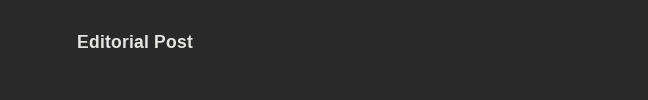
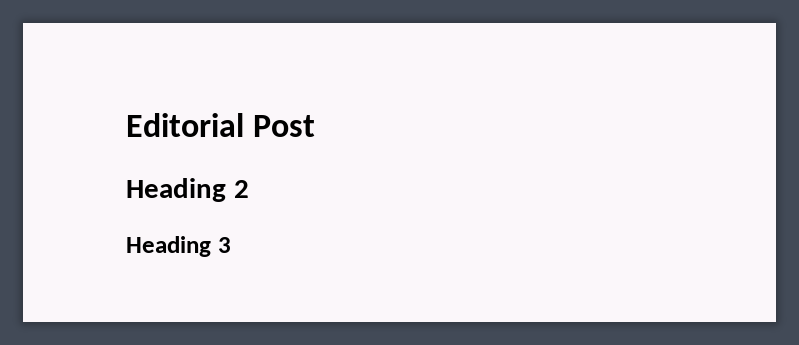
(193, 41) none -> [126,178,249,202] [126,236,231,257] // Heading 2 // Heading 3

